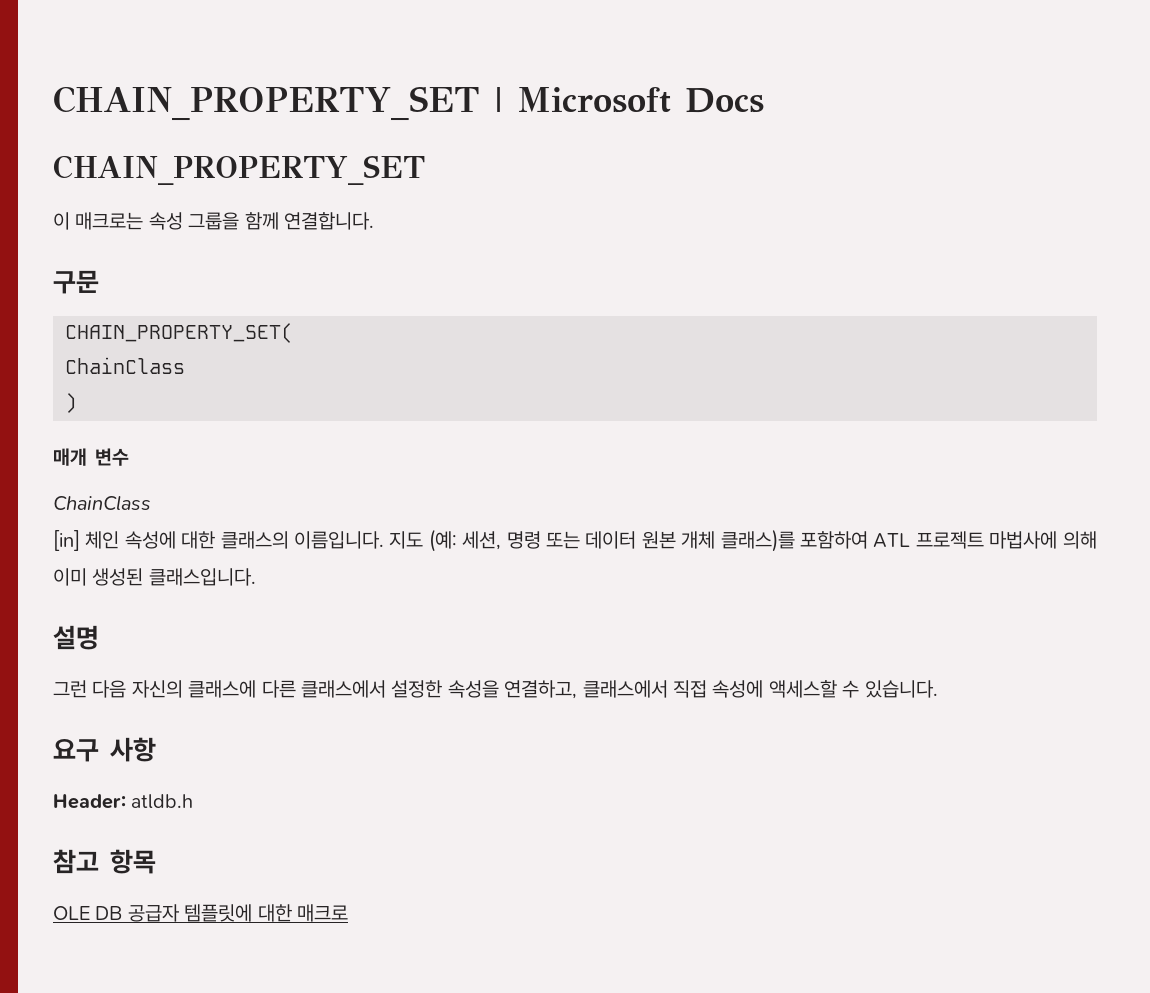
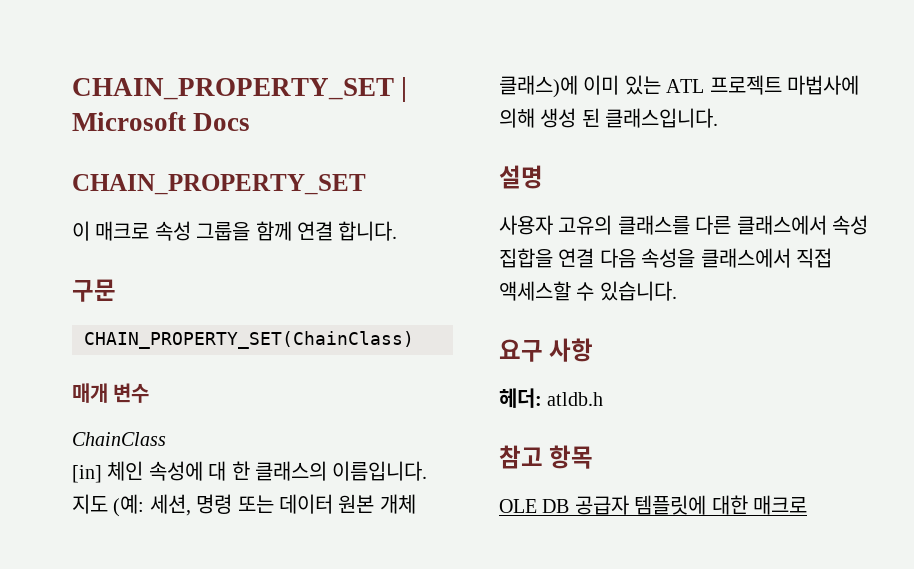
[75,212,144,230] 매크로는 -> [95,221,150,241] 매크로
[284,212,374,230] 연결합니다. -> [297,221,398,241] 연결 합니다.
[65,323,293,343] [65,357,185,374] [65,393,77,413] CHAIN_PROPERTY_SET( // ChainClass // ) -> [84,331,414,349] CHAIN_PROPERTY_SET(ChainClass)
[181,531,216,549] 대한 -> [208,461,250,481] 대 한
[720,529,868,552] 클래스)를 포함하여 -> [499,75,661,98] 클래스)에 이미 있는
[53,568,144,586] 이미 생성된 -> [540,108,600,128] 생성 된
[53,680,578,699] 그런 다음 자신의 클래스에 다른 클래스에서 설정한 속성을 연결하고, -> [499,215,868,235] [499,248,696,268] 사용자 고유의 클래스를 다른 클래스에서 속성 집합을 연결 다음 속성을
[712,680,764,698] 속성에 -> (832, 258) none
[53,794,126,809] Header: -> [499,388,542,408] 헤더:

